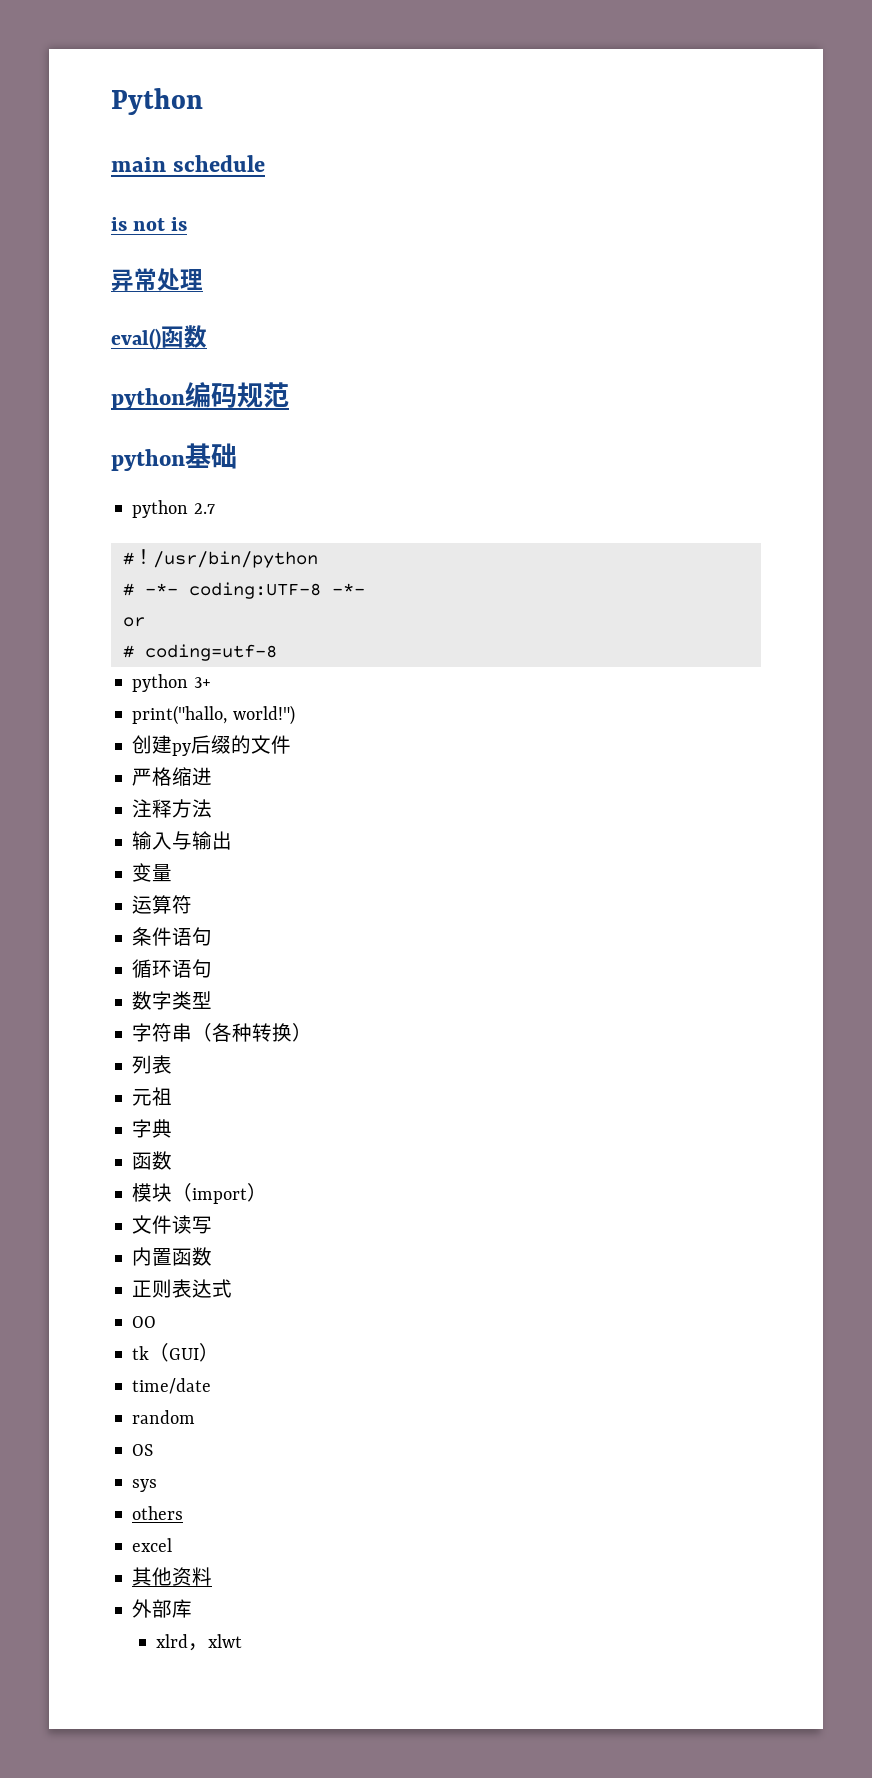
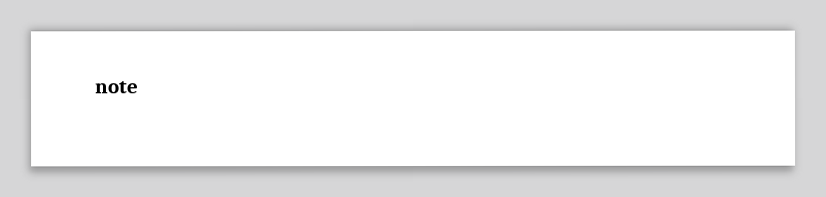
[111,88,203,115] [111,155,266,172] [111,217,188,231] [111,268,203,292] [111,325,207,350] [111,382,289,410] [111,443,237,471] [132,500,215,518] [122,549,318,568] [122,582,365,599] [122,617,145,627] [122,644,277,661] [132,674,211,692] [132,705,295,725] [132,735,292,756] [132,767,213,786] [132,799,213,818] [132,831,233,850] [132,863,173,882] [132,895,193,914] [132,927,213,946] [132,959,213,978] [132,991,213,1010] [132,1023,313,1042] [132,1055,173,1074] [132,1087,173,1106] [132,1119,173,1138] [132,1151,173,1170] [132,1183,268,1204] [132,1215,213,1234] [132,1247,213,1266] [132,1279,233,1298] [132,1316,157,1328] [132,1343,220,1362] [132,1378,212,1394] [132,1410,196,1424] [132,1444,154,1456] [132,1479,158,1492] [132,1506,184,1520] [132,1538,173,1552] [132,1567,213,1586] [132,1599,193,1618] [156,1634,243,1651] Python // main schedule // is not is // 异常处理 // eval()函数 // python编码规范 // python基础 // python 2.7 // #！/usr/bin/python // # -*- coding:UTF-8 -*- // or // # coding=utf-8 // python 3+ // print("hallo, world!") // 创建py后缀的文件 // 严格缩进 // 注释方法 // 输入与输出 // 变量 // 运算符 // 条件语句 // 循环语句 // 数字类型 // 字符串（各种转换） // 列表 // 元祖 // 字典 // 函数 // 模块（import） // 文件读写 // 内置函数 // 正则表达式 // OO // tk（GUI） // time/date // random // OS // sys // others // excel // 其他资料 // 外部库 // xlrd，xlwt -> [94,81,138,94] note

